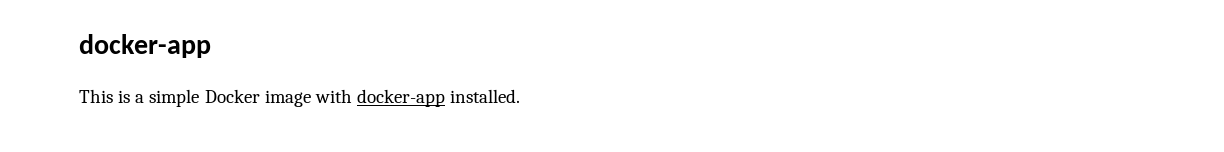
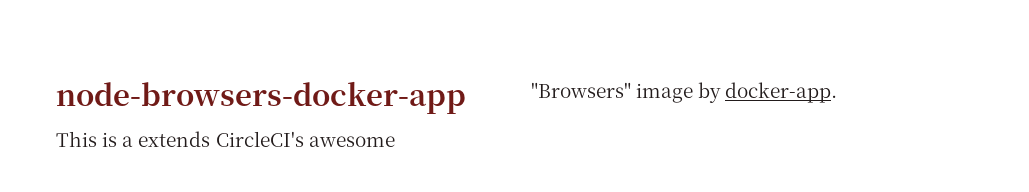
[79,34,211,58] docker-app -> [56,81,466,114] node-browsers-docker-app
[149,89,521,107] simple Docker image with docker-app installed. -> [138,131,395,147] [531,82,838,103] extends CircleCI's awesome "Browsers" image by docker-app.

